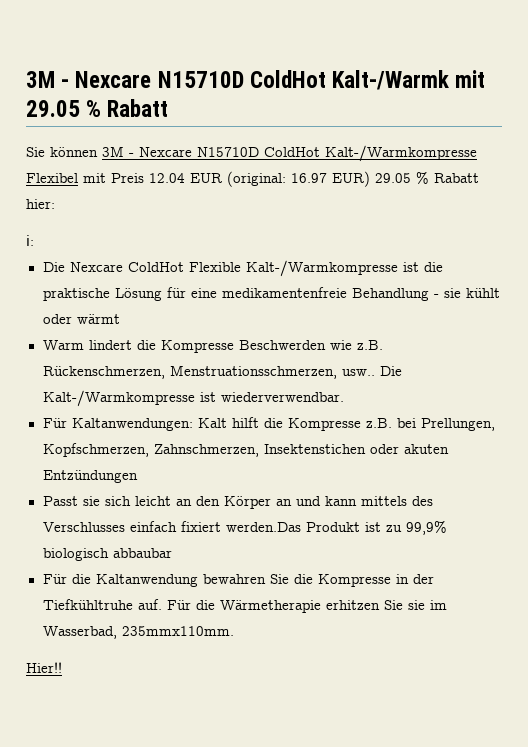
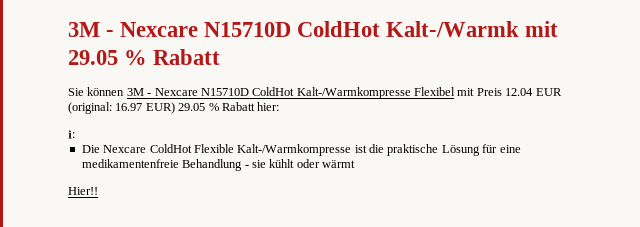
[42,340,383,353] [42,365,402,379] [42,390,344,407] [42,417,495,431] [42,443,449,457] [42,470,138,483] [42,496,433,509] [42,520,447,535] [42,548,172,561] [42,574,434,587] [42,599,447,613] [42,626,234,639] // Warm lindert die Kompresse Beschwerden wie z.B. Rückenschmerzen, Menstruationsschmerzen, usw.. Die Kalt-/Warmkompresse ist wiederverwendbar. // Für Kaltanwendungen: Kalt hilft die Kompresse z.B. bei Prellungen, Kopfschmerzen, Zahnschmerzen, Insektenstichen oder akuten Entzündungen // Passt sie sich leicht an den Körper an und kann mittels des Verschlusses einfach fixiert werden.Das Produkt ist zu 99,9% biologisch abbaubar // Für die Kaltanwendung bewahren Sie die Kompresse in der Tiefkühltruhe auf. Für die Wärmetherapie erhitzen Sie sie im Wasserbad, 235mmx110mm. -> (355, 164) none

